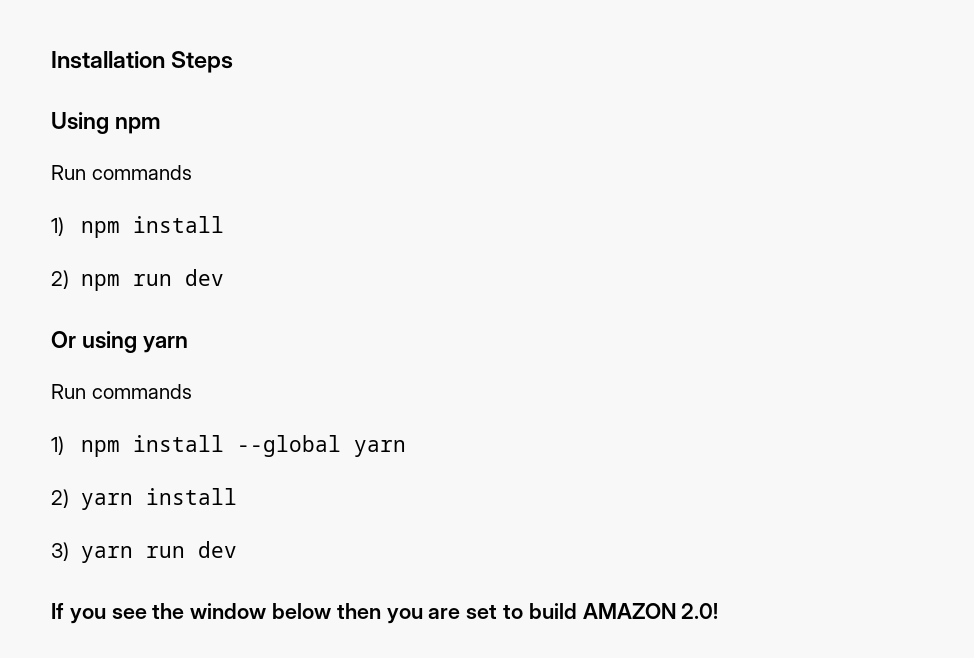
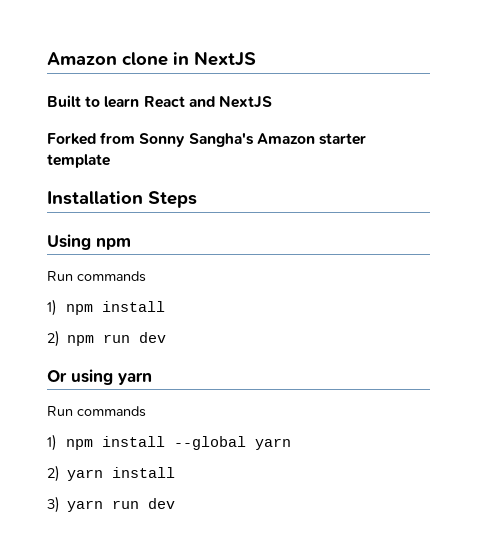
(51, 60) none -> [47,51,256,66] [47,95,272,108] [47,132,366,147] [47,154,110,168] Amazon clone in NextJS // Built to learn React and NextJS // Forked from Sonny Sangha's Amazon starter template //
[51,603,719,624] // If you see the window below then you are set to build AMAZON 2.0! -> (176, 503) none

